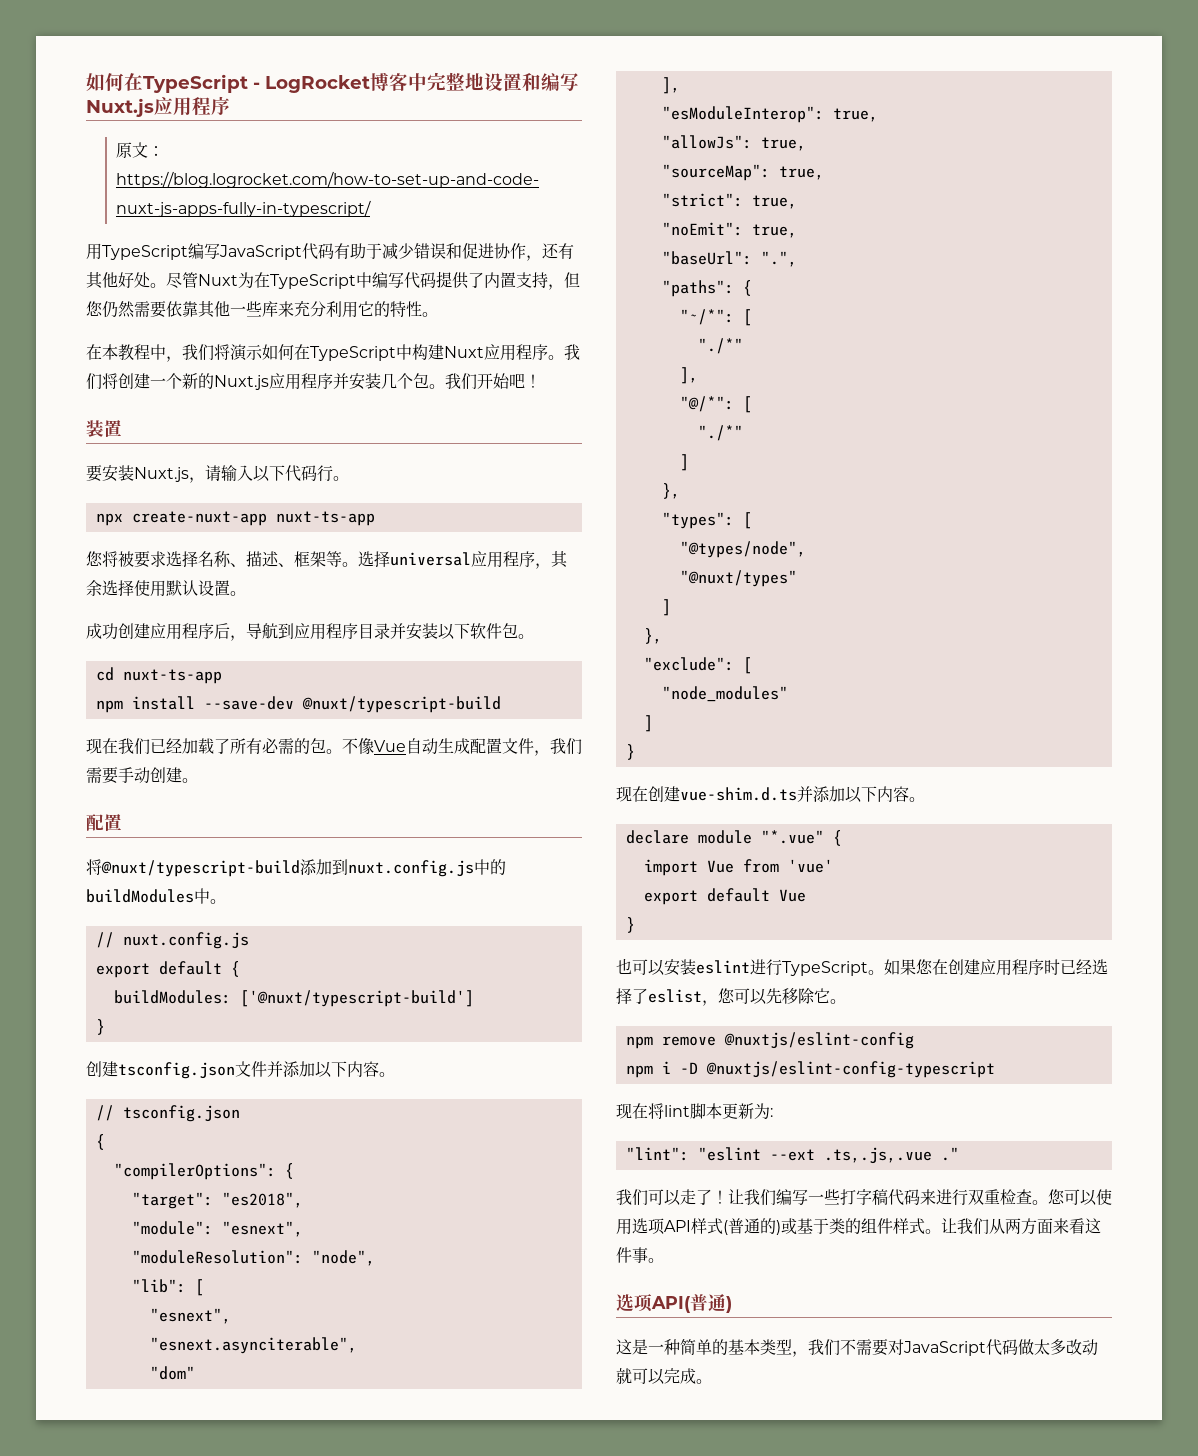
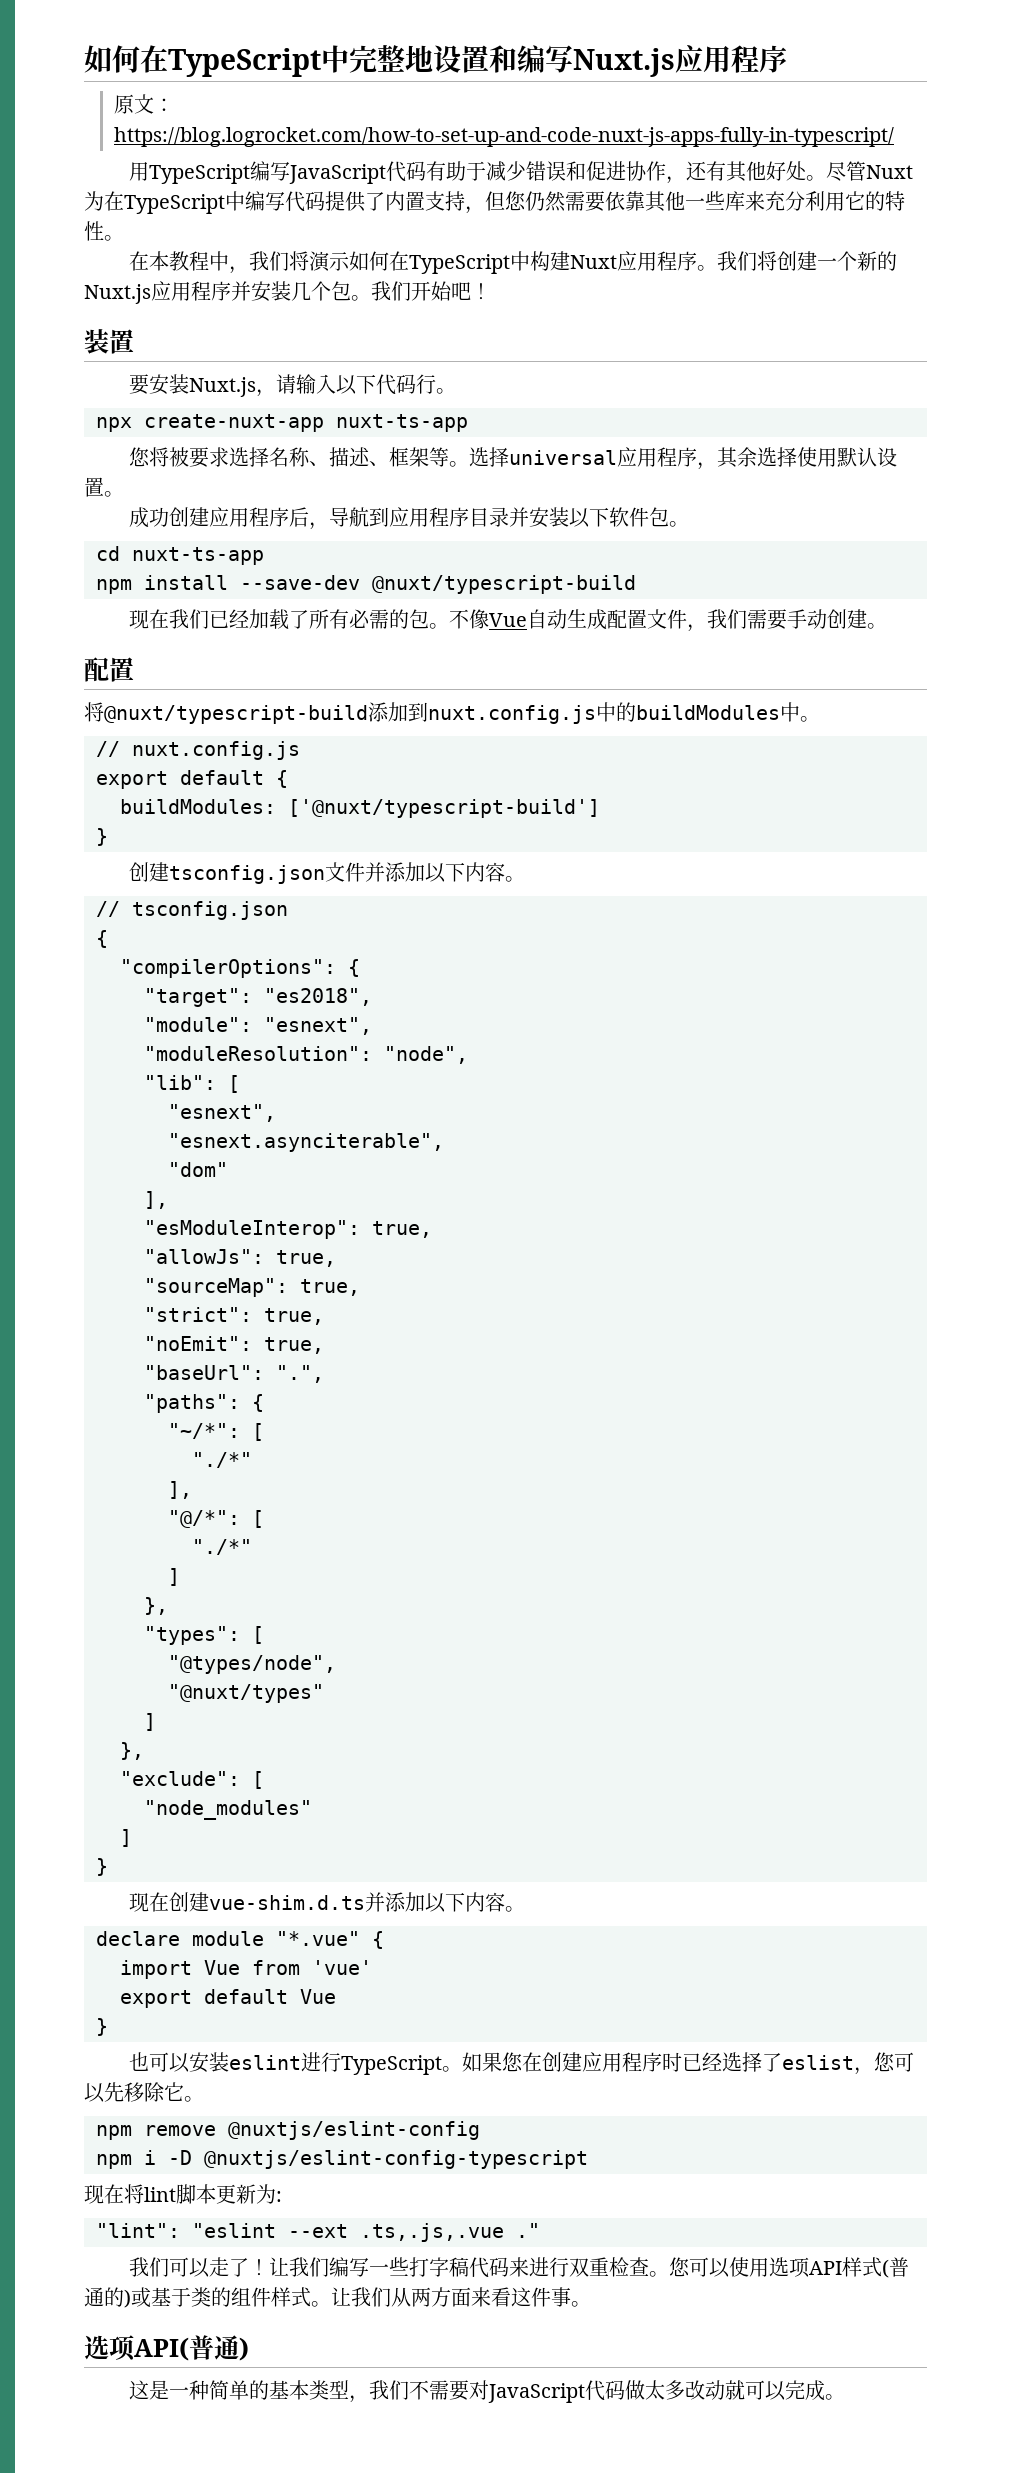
[86,72,408,93] 如何在TypeScript - LogRocket博客 -> [84,45,321,77] 如何在TypeScript

